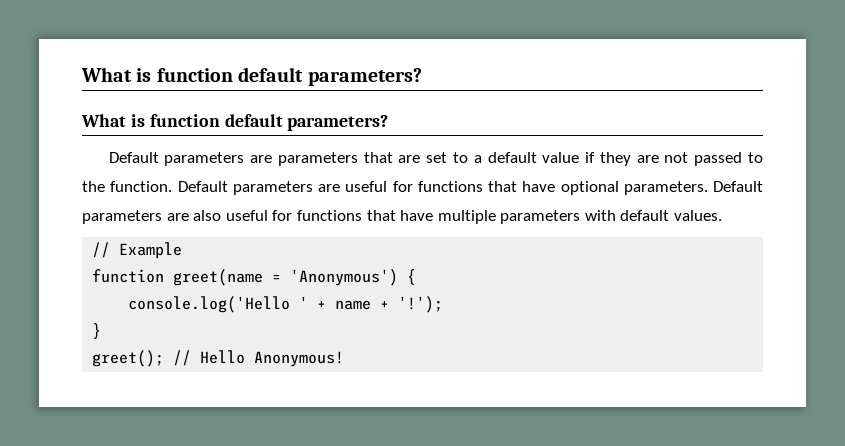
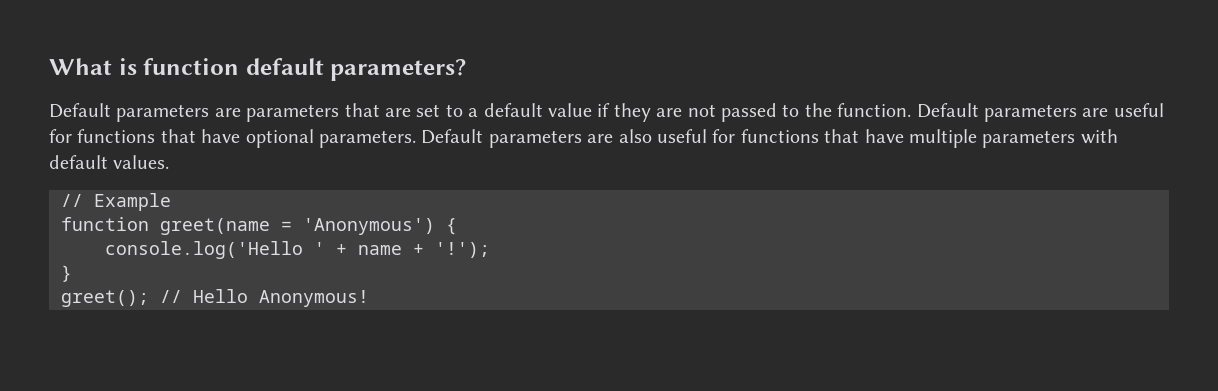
[81,67,422,86] [81,114,389,131] What is function default parameters? // What is function default parameters? -> [49,58,467,81] What is function default parameters?

